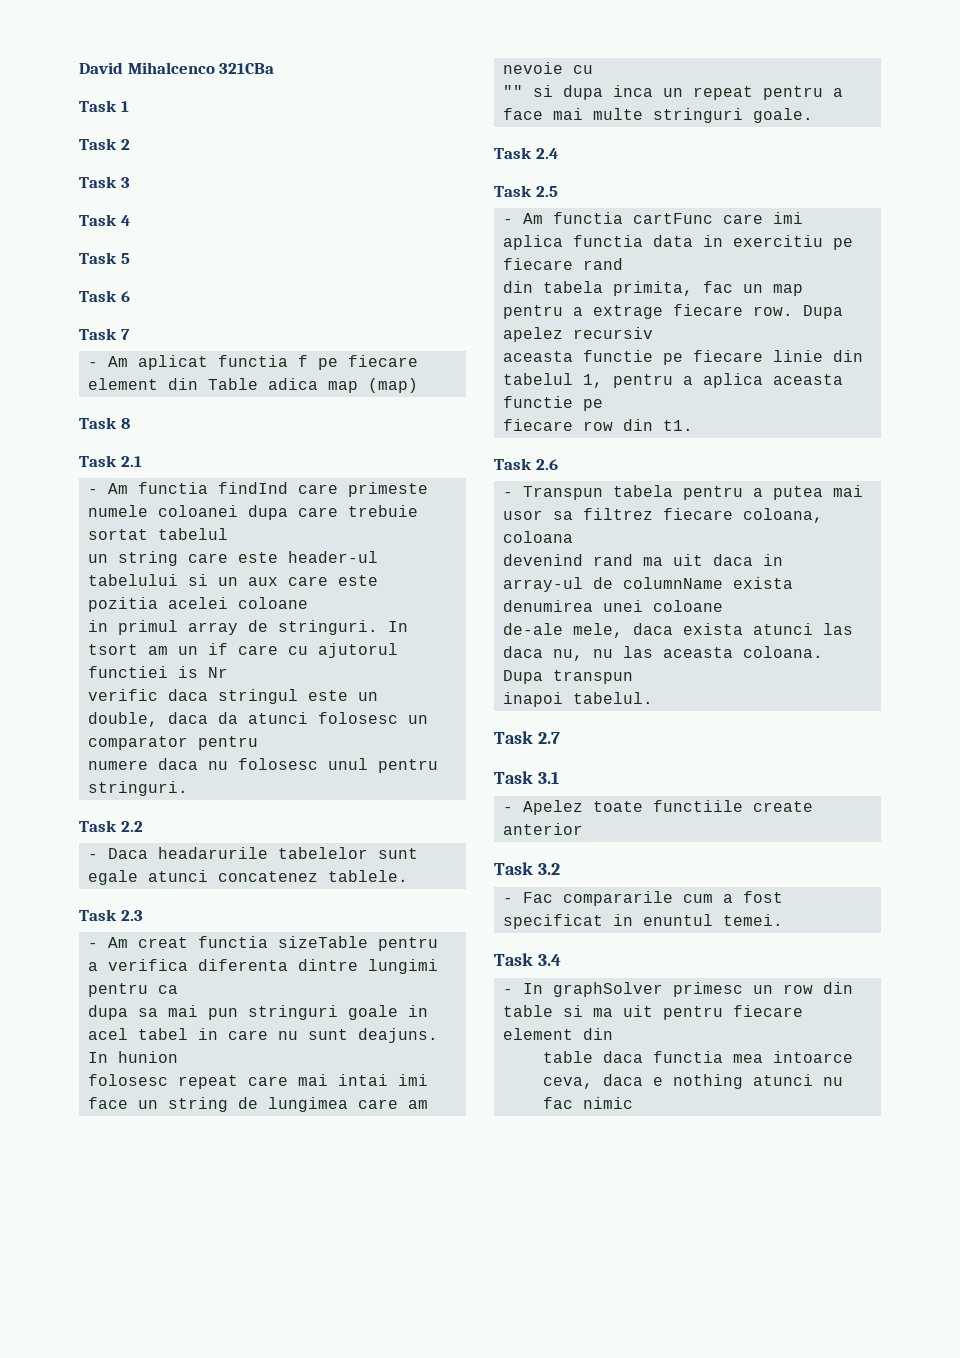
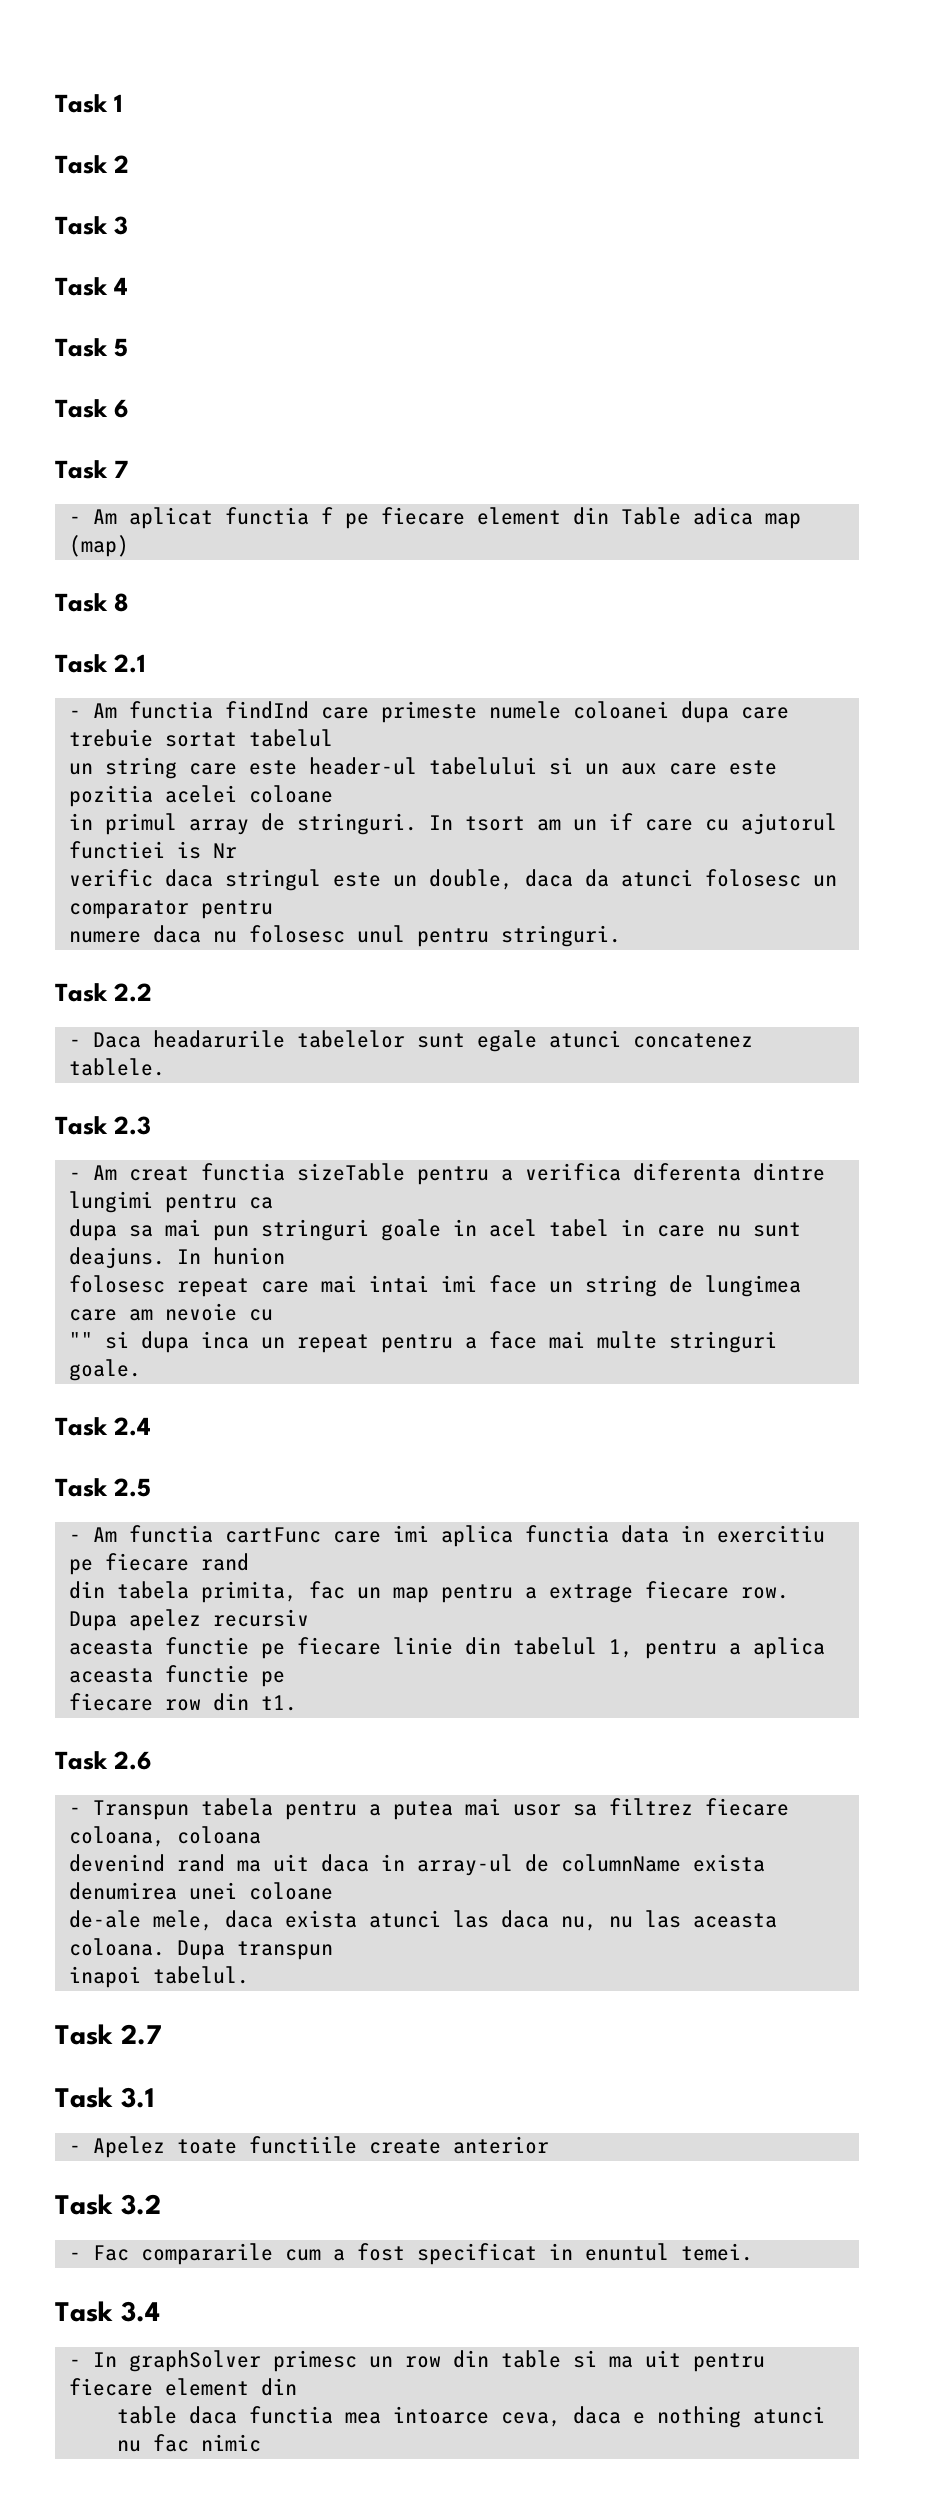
[79,62,275,74] David Mihalcenco 321CBa // -> (55, 103) none

